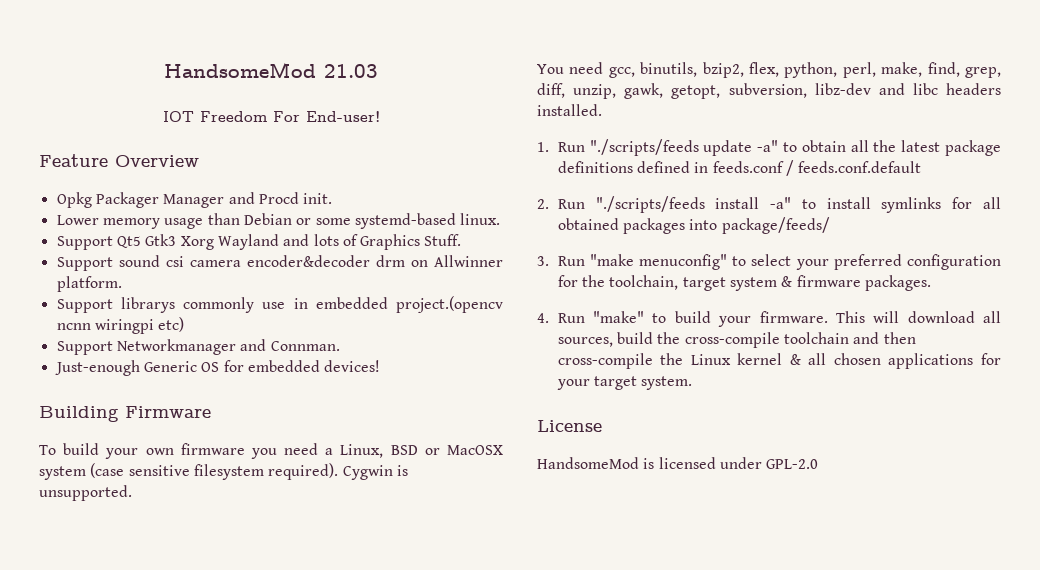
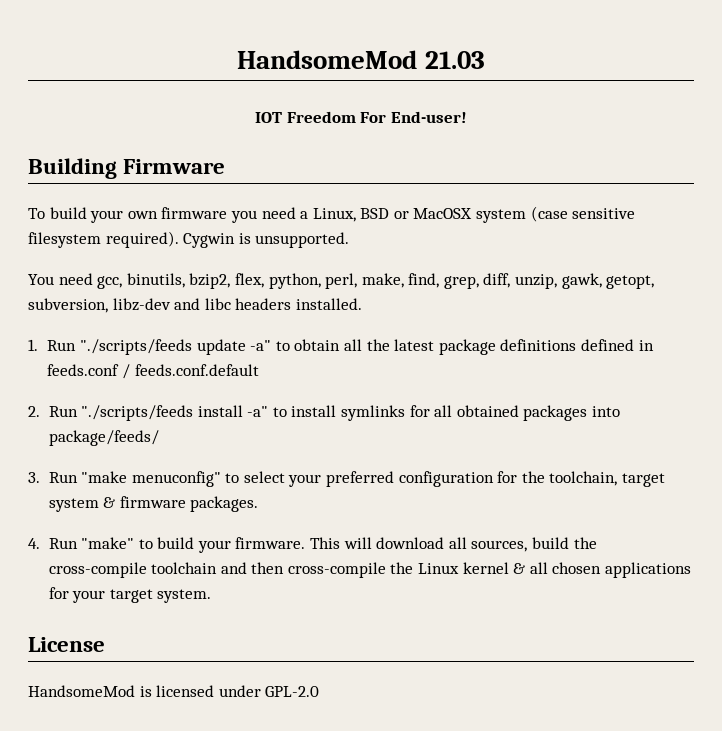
[39,154,199,167] [56,192,333,208] [56,213,501,229] [56,234,462,250] [56,255,504,271] [56,276,122,292] [56,296,504,313] [56,317,185,334] [56,339,340,355] [54,360,381,376] // Feature Overview // Opkg Packager Manager and Procd init. // Lower memory usage than Debian or some systemd-based linux. // Support Qt5 Gtk3 Xorg Wayland and lots of Graphics Stuff. // Support sound csi camera encoder&decoder drm on Allwinner platform. // Support librarys commonly use in embedded project.(opencv ncnn wiringpi etc) // Support Networkmanager and Connman. // Just-enough Generic OS for embedded devices! -> (467, 117) none

